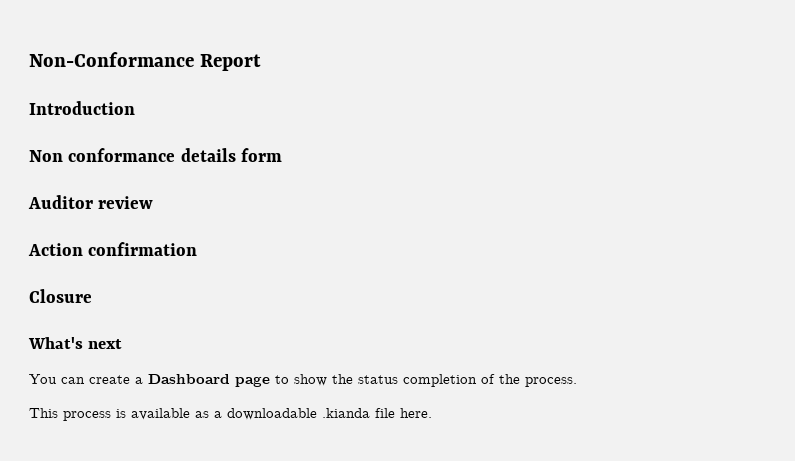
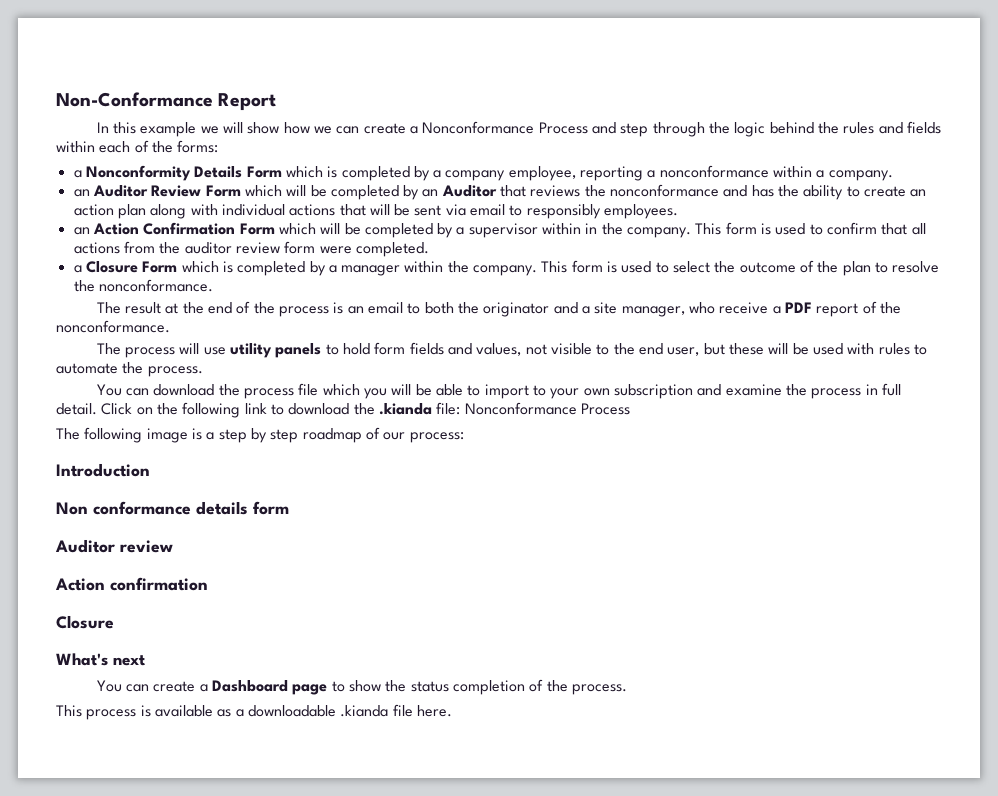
(261, 62) none -> [96,121,941,137] [56,140,219,153] [73,165,893,181] [73,184,927,200] [73,204,679,219] [73,222,926,238] [73,241,429,257] [73,260,940,276] [73,279,213,292] [96,301,901,317] [56,320,170,333] [96,342,927,358] [56,362,203,377] [96,383,901,399] [56,402,630,418] [56,427,464,443] // In this example we will show how we can create a Nonconformance Process and step through the logic behind the rules and fields within each of the forms: // a Nonconformity Details Form which is completed by a company employee, reporting a nonconformance within a company. // an Auditor Review Form which will be completed by an Auditor that reviews the nonconformance and has the ability to create an action plan along with individual actions that will be sent via email to responsibly employees. // an Action Confirmation Form which will be completed by a supervisor within in the company. This form is used to confirm that all actions from the auditor review form were completed. // a Closure Form which is completed by a manager within the company. This form is used to select the outcome of the plan to resolve the nonconformance. // The result at the end of the process is an email to both the originator and a site manager, who receive a PDF report of the nonconformance. // The process will use utility panels to hold form fields and values, not visible to the end user, but these will be used with rules to automate the process. // You can download the process file which you will be able to import to your own subscription and examine the process in full detail. Click on the following link to download the .kianda file: Nonconformance Process // The following image is a step by step roadmap of our process:

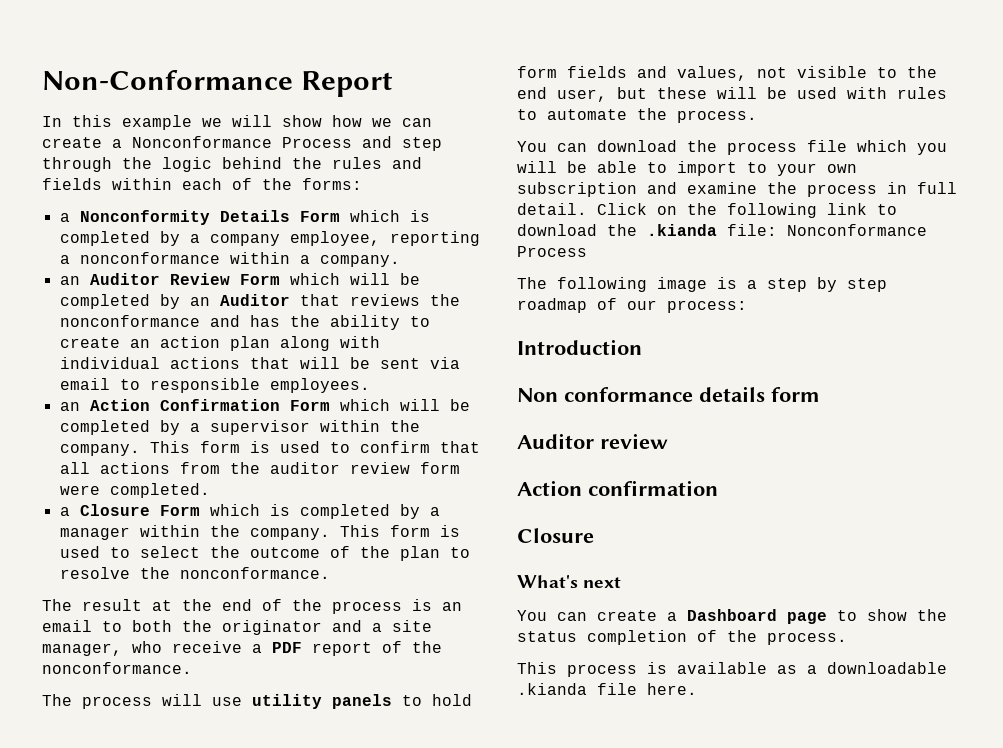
[526,204,601,219] responsibly -> [149,378,260,393] responsible
[585,223,598,234] in -> (380, 426) none

